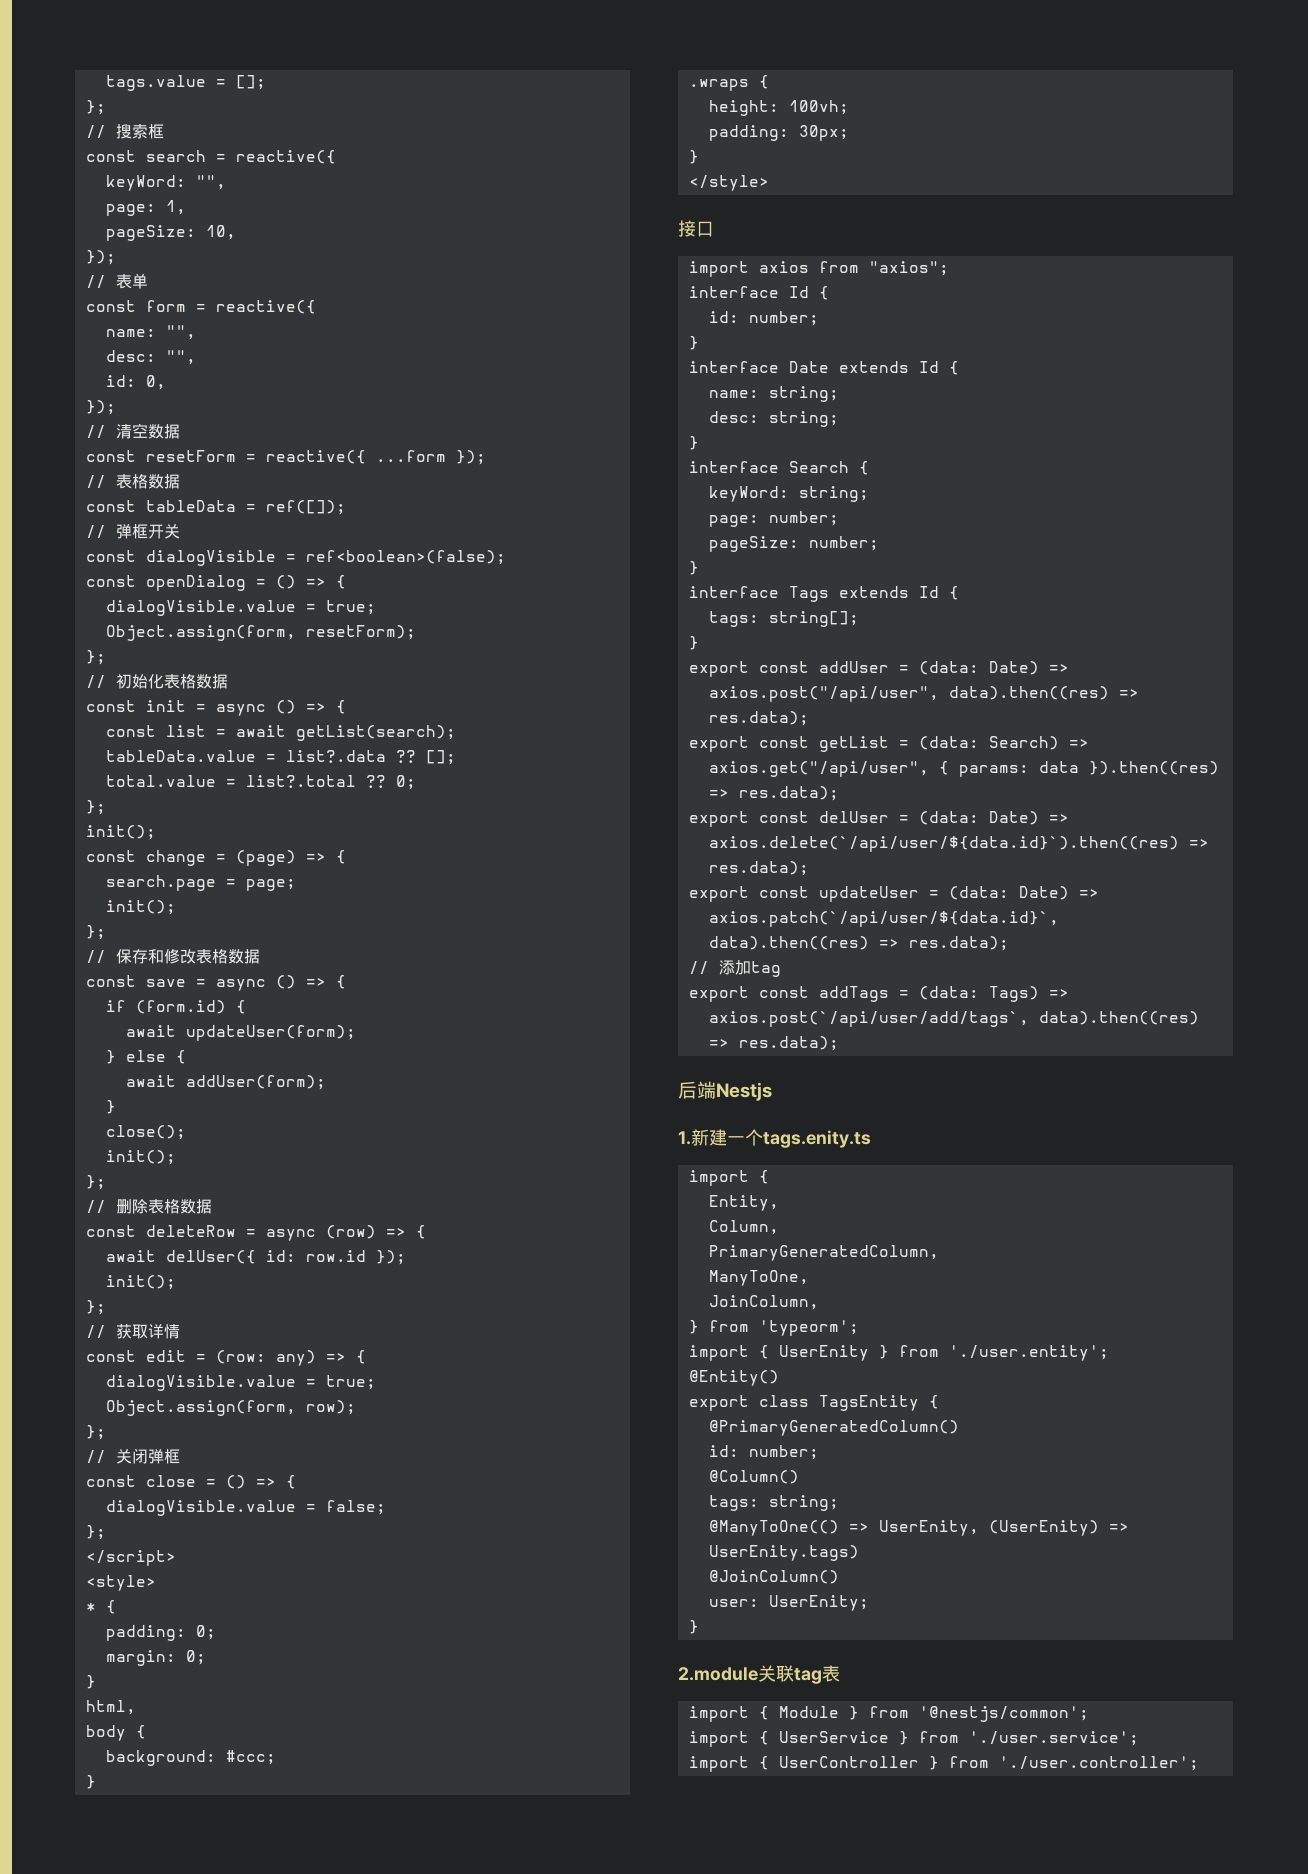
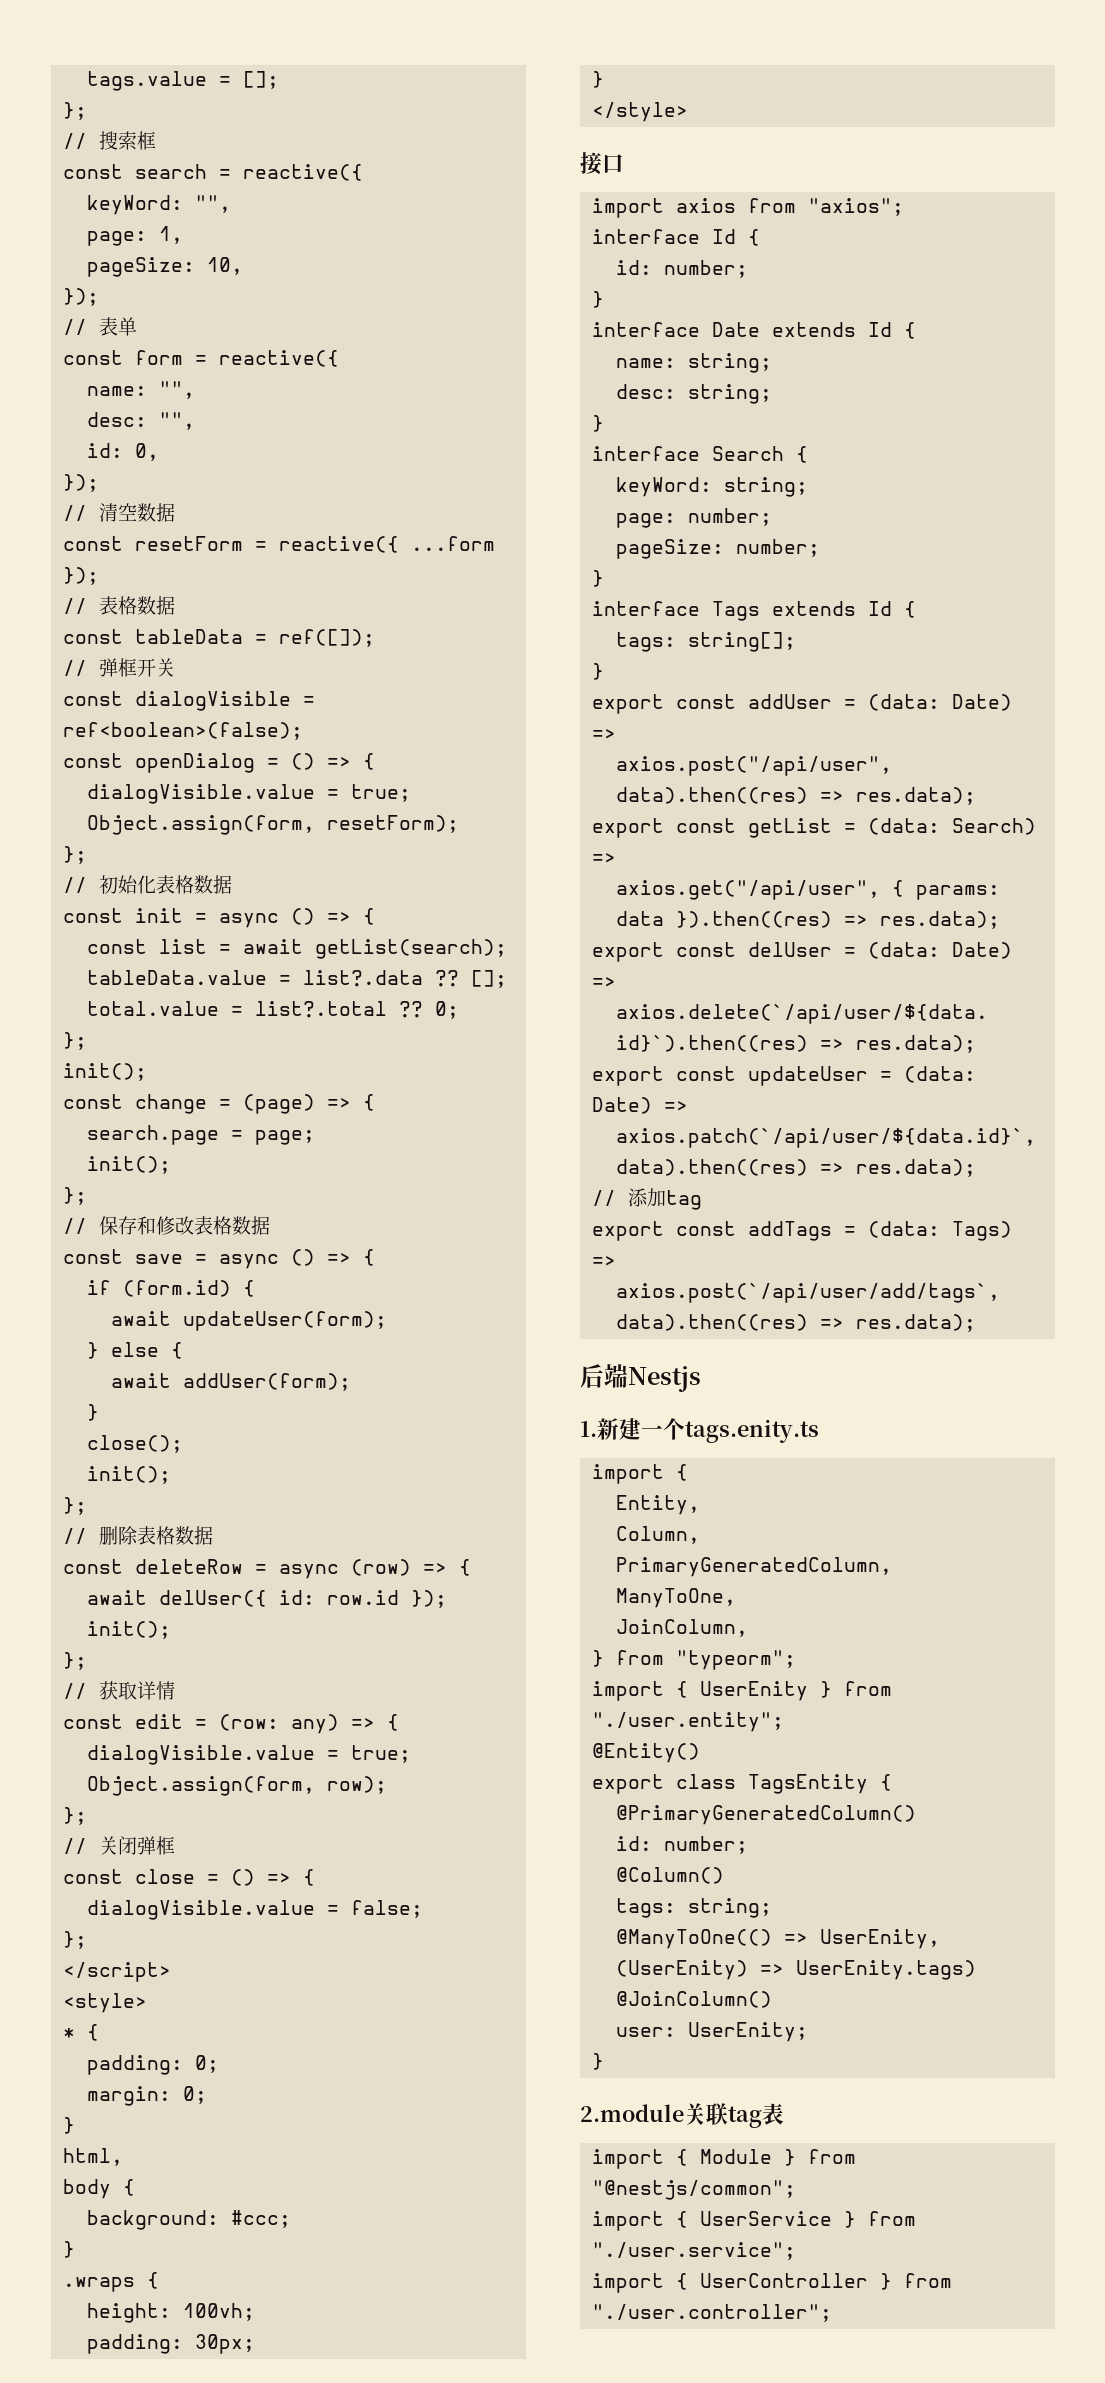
[758,1320,859,1336] 'typeorm'; -> [676,1650,796,1670] "typeorm";
[948,1345,1109,1361] './user.entity'; -> [592,1712,784,1732] "./user.entity";
[918,1706,1089,1722] '@nestjs/common'; -> [592,2180,796,2200] "@nestjs/common";
[968,1731,1139,1746] './user.service'; -> [592,2242,796,2260] "./user.service";
[998,1756,1199,1771] './user.controller'; -> [592,2304,832,2322] "./user.controller";

